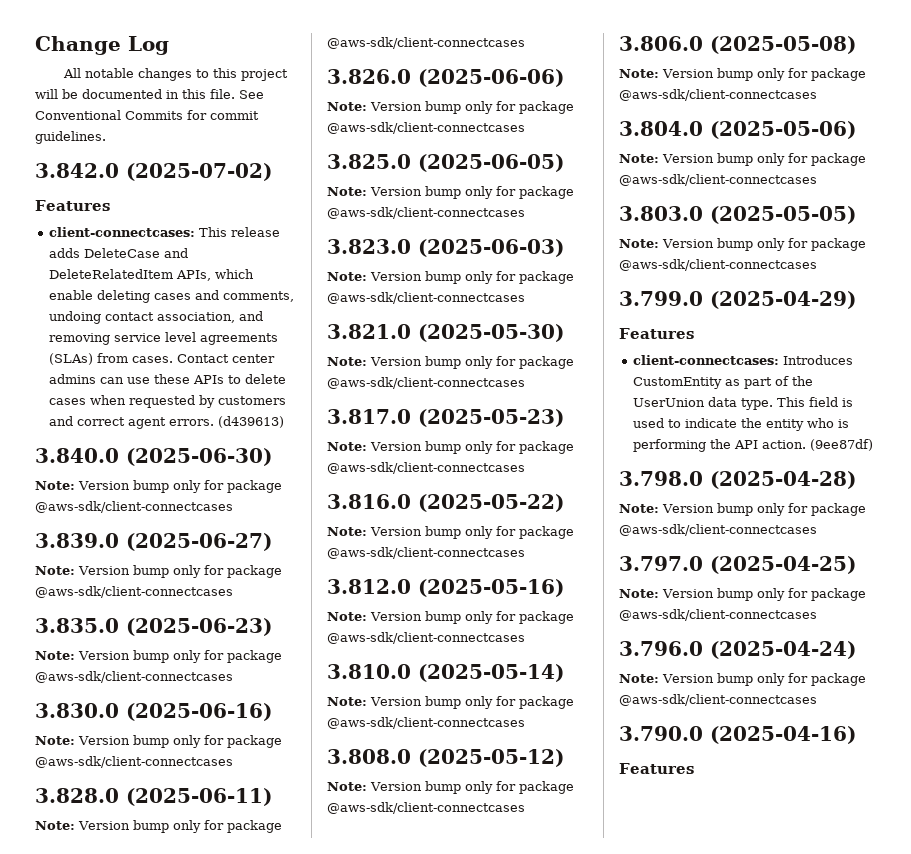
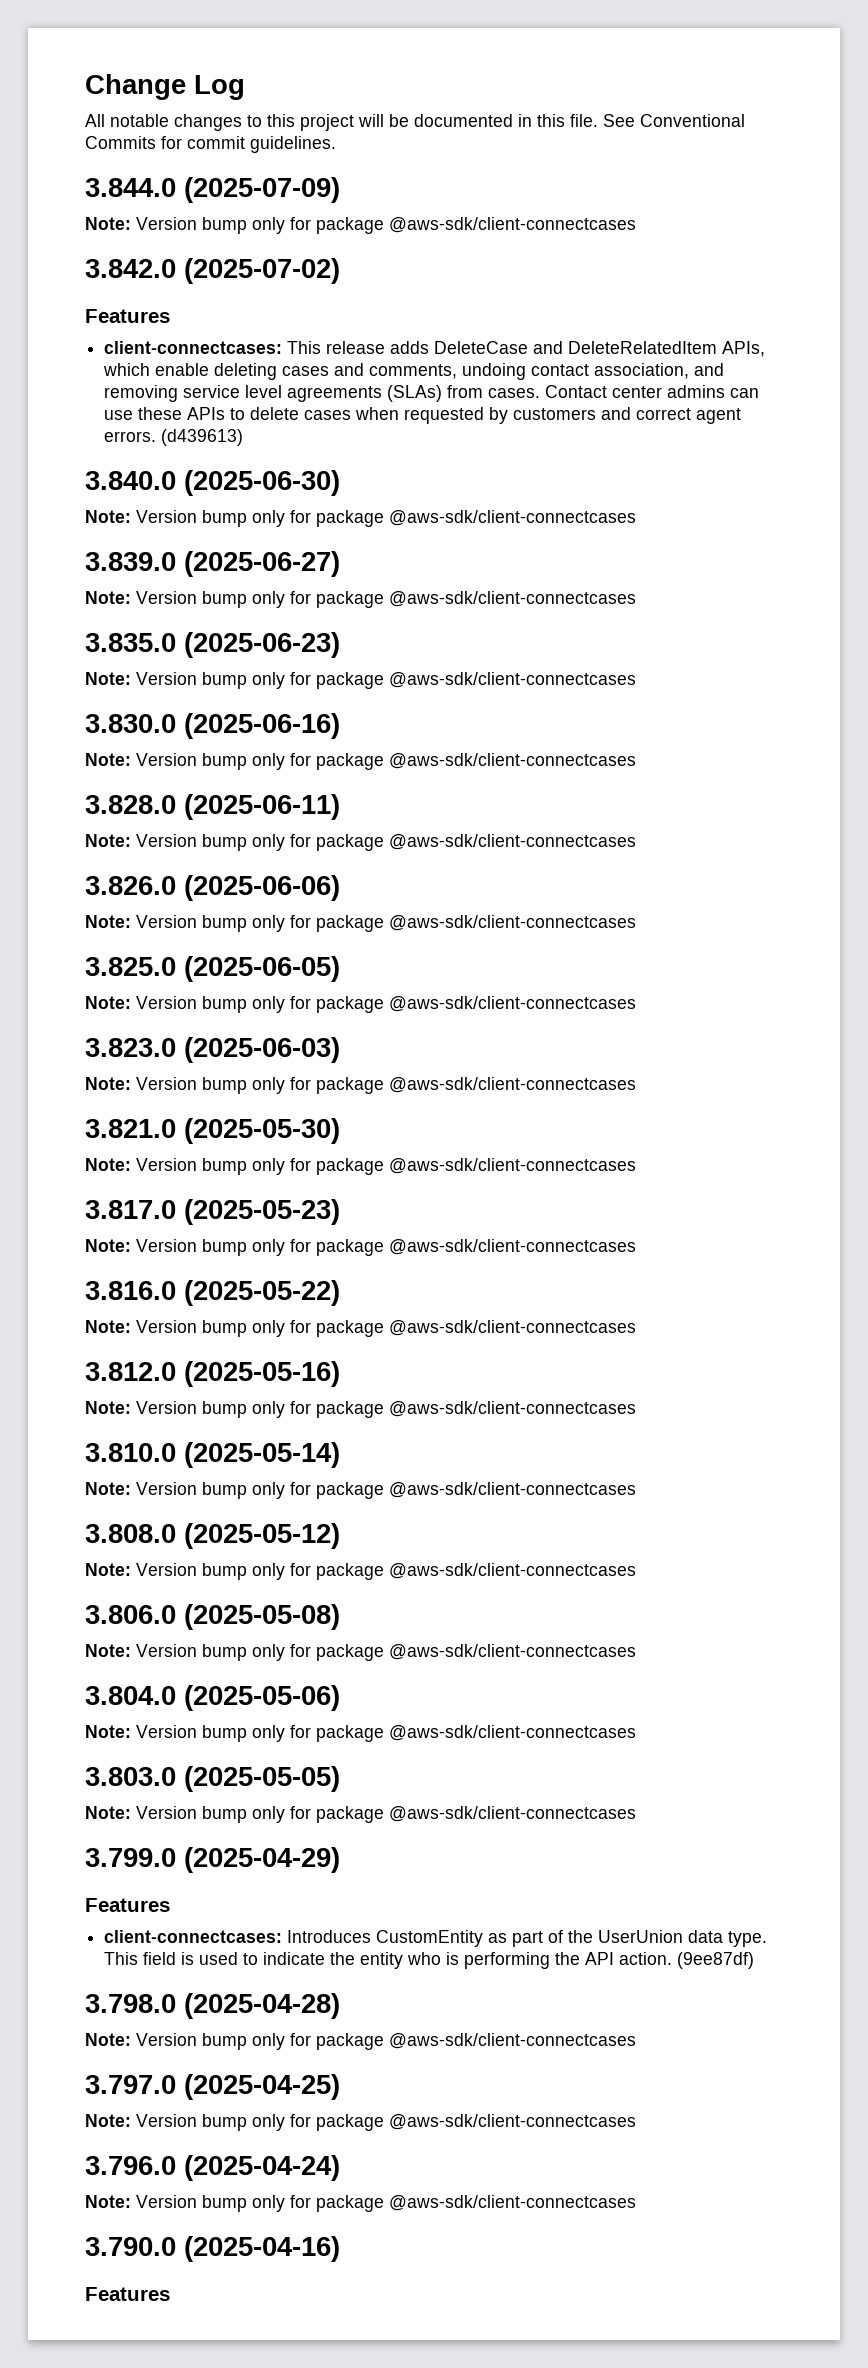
(106, 137) none -> [85,177,340,203] [85,217,636,234] // 3.844.0 (2025-07-09) // Note: Version bump only for package @aws-sdk/client-connectcases

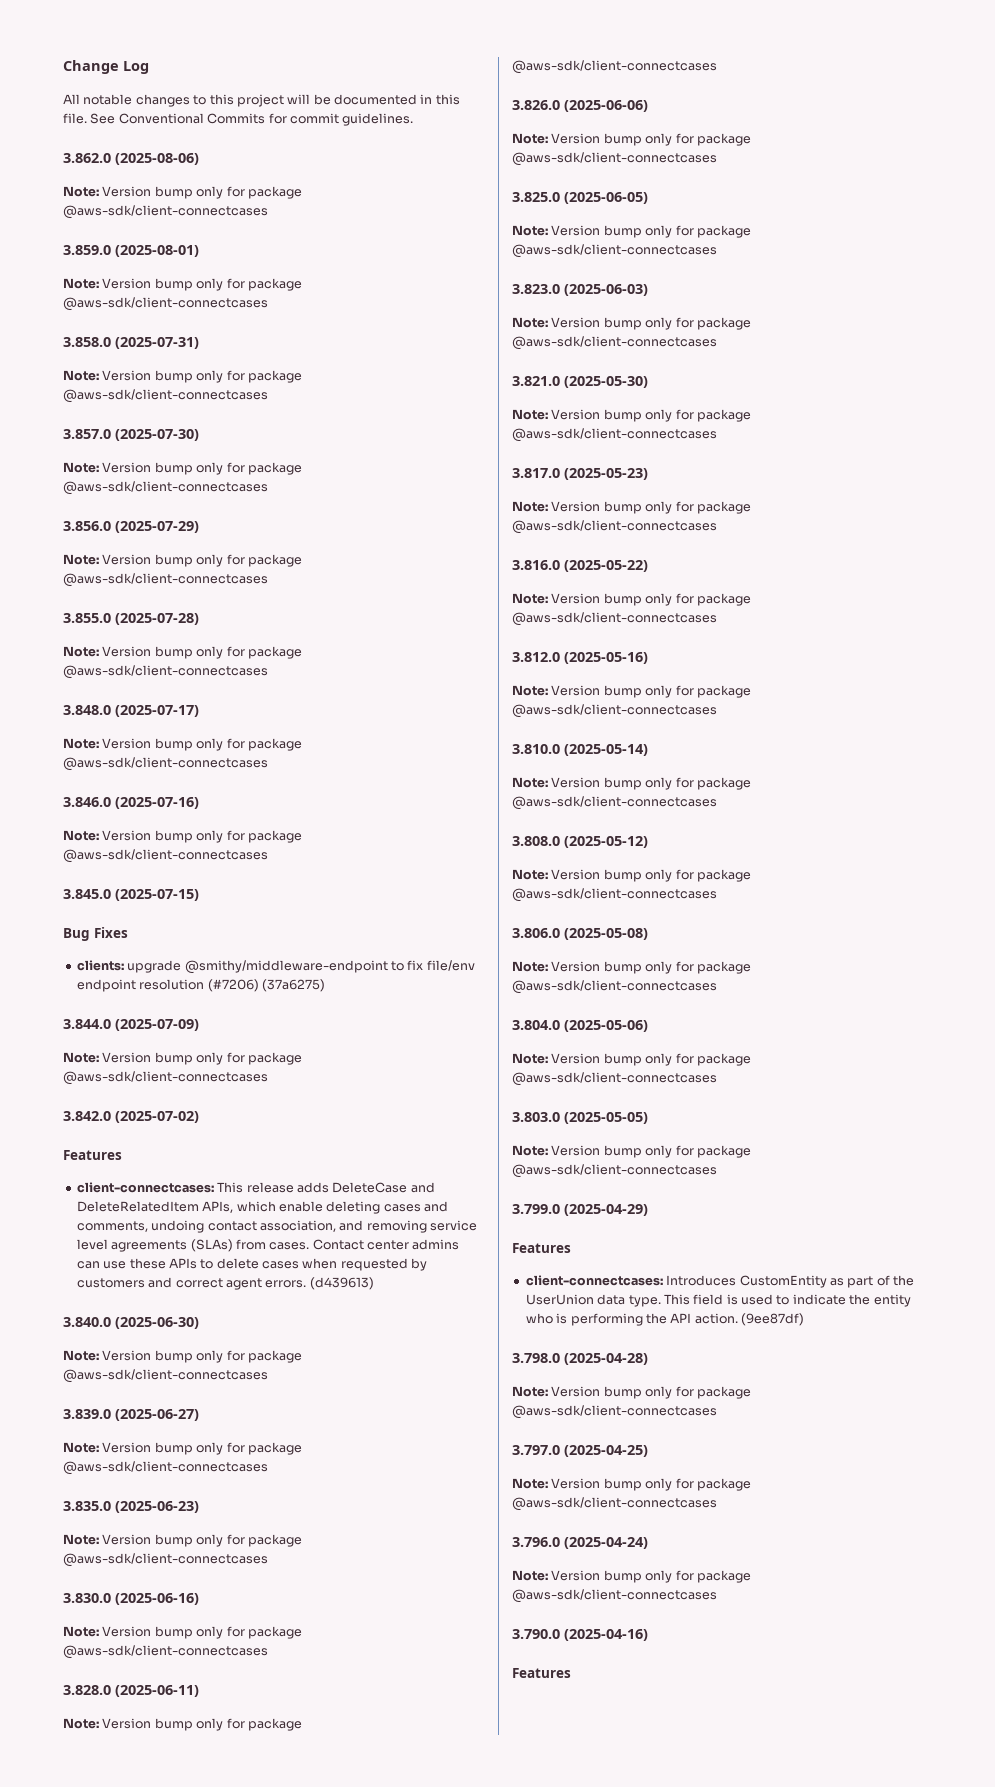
(336, 144) none -> [63,153,199,165] [63,186,302,199] [63,205,268,219] [63,245,199,257] [63,278,302,291] [63,297,268,311] [63,337,199,349] [63,370,302,383] [63,389,268,403] [63,429,199,441] [63,462,302,475] [63,481,268,495] [63,521,199,533] [63,554,302,567] [63,573,268,587] [63,613,199,625] [63,646,302,659] [63,665,268,679] [63,705,199,717] [63,738,302,751] [63,757,268,771] [63,797,199,809] [63,830,302,843] [63,849,268,863] [63,889,199,901] [63,927,128,941] [76,960,475,974] [76,979,325,992] // 3.862.0 (2025-08-06) // Note: Version bump only for package @aws-sdk/client-connectcases // 3.859.0 (2025-08-01) // Note: Version bump only for package @aws-sdk/client-connectcases // 3.858.0 (2025-07-31) // Note: Version bump only for package @aws-sdk/client-connectcases // 3.857.0 (2025-07-30) // Note: Version bump only for package @aws-sdk/client-connectcases // 3.856.0 (2025-07-29) // Note: Version bump only for package @aws-sdk/client-connectcases // 3.855.0 (2025-07-28) // Note: Version bump only for package @aws-sdk/client-connectcases // 3.848.0 (2025-07-17) // Note: Version bump only for package @aws-sdk/client-connectcases // 3.846.0 (2025-07-16) // Note: Version bump only for package @aws-sdk/client-connectcases // 3.845.0 (2025-07-15) // Bug Fixes // clients: upgrade @smithy/middleware-endpoint to fix file/env endpoint resolution (#7206) (37a6275)

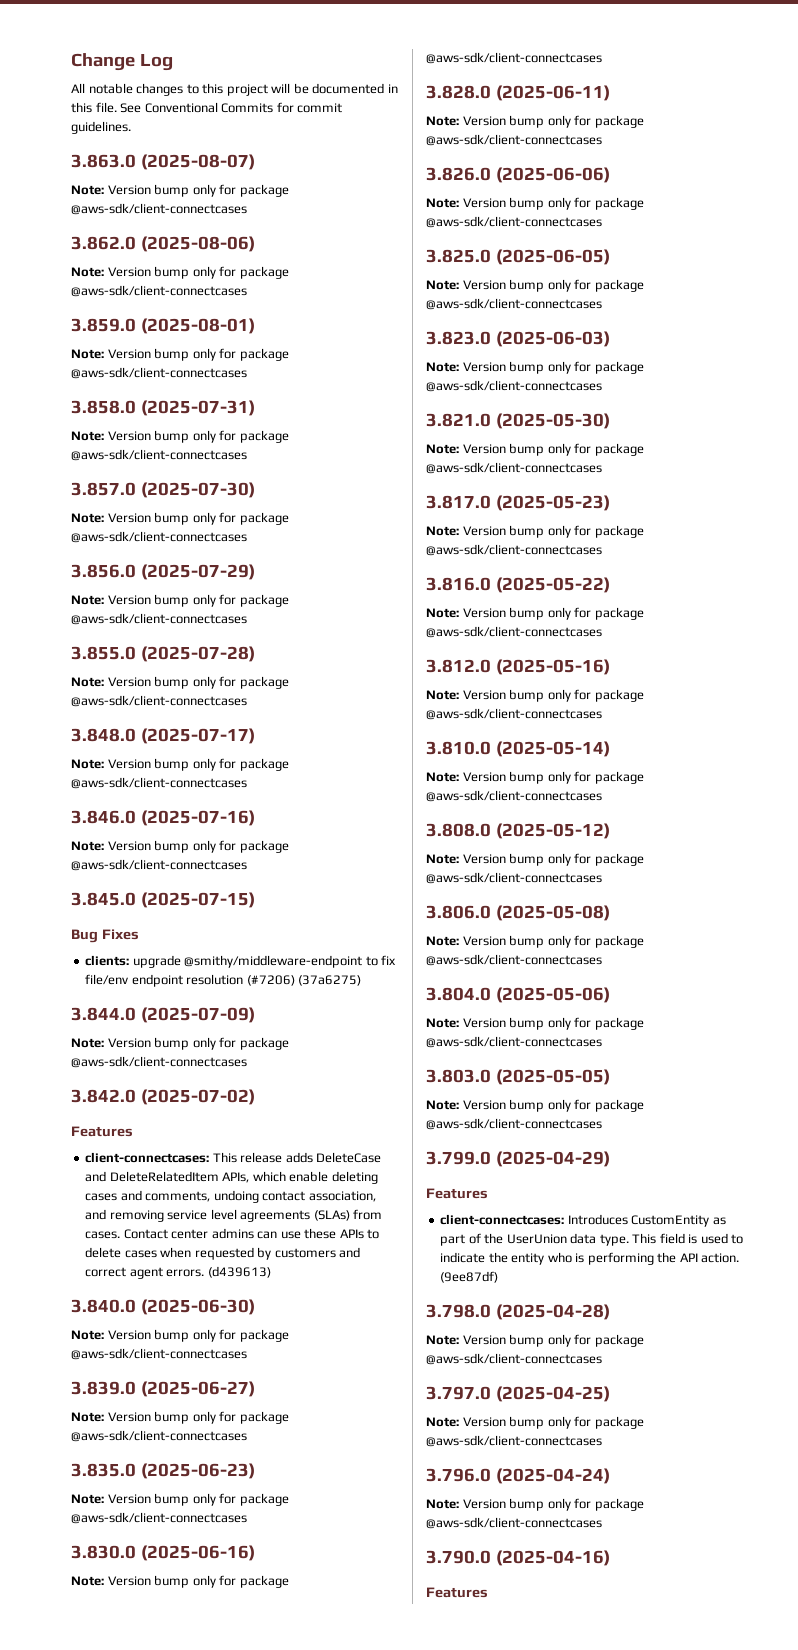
(414, 119) none -> [71,154,255,170] [71,184,289,197] [71,203,247,215] // 3.863.0 (2025-08-07) // Note: Version bump only for package @aws-sdk/client-connectcases

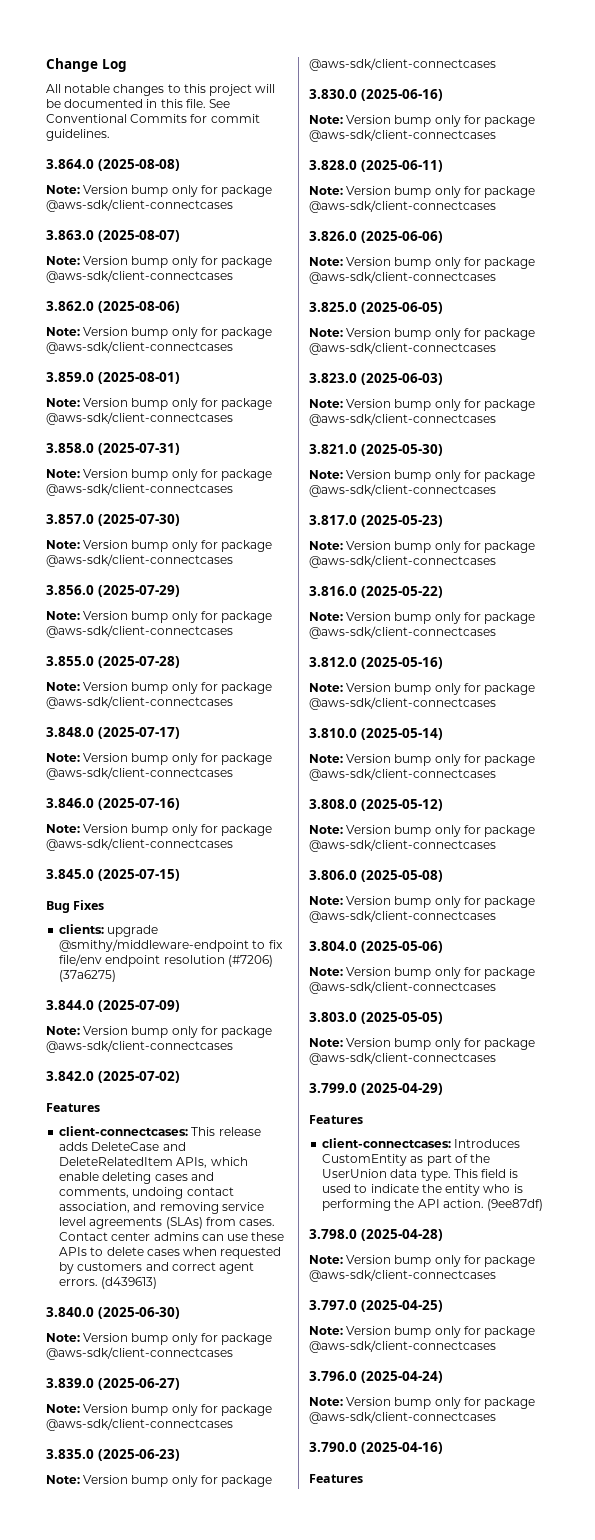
(131, 127) none -> [46,159,180,171] [46,185,273,197] [46,199,233,212] // 3.864.0 (2025-08-08) // Note: Version bump only for package @aws-sdk/client-connectcases

